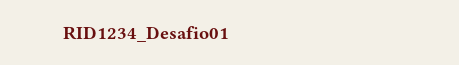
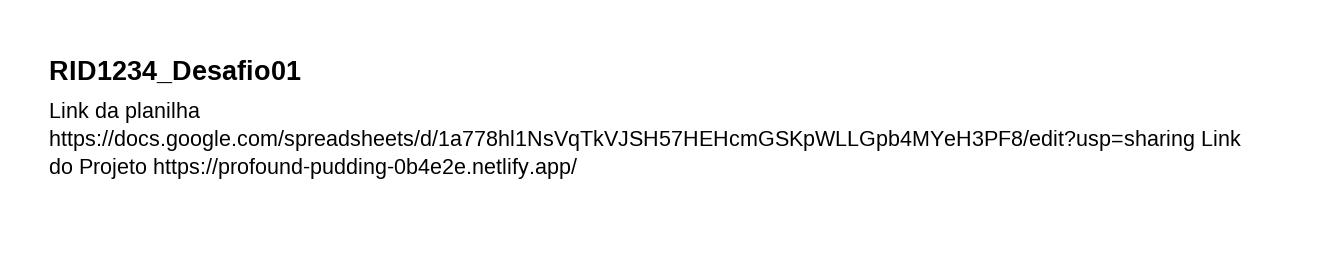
(229, 34) none -> [49,102,200,123] [49,130,1241,151] [49,158,577,179] // Link da planilha https://docs.google.com/spreadsheets/d/1a778hl1NsVqTkVJSH57HEHcmGSKpWLLGpb4MYeH3PF8/edit?usp=sharing Link do Projeto https://profound-pudding-0b4e2e.netlify.app/

